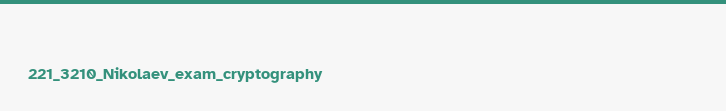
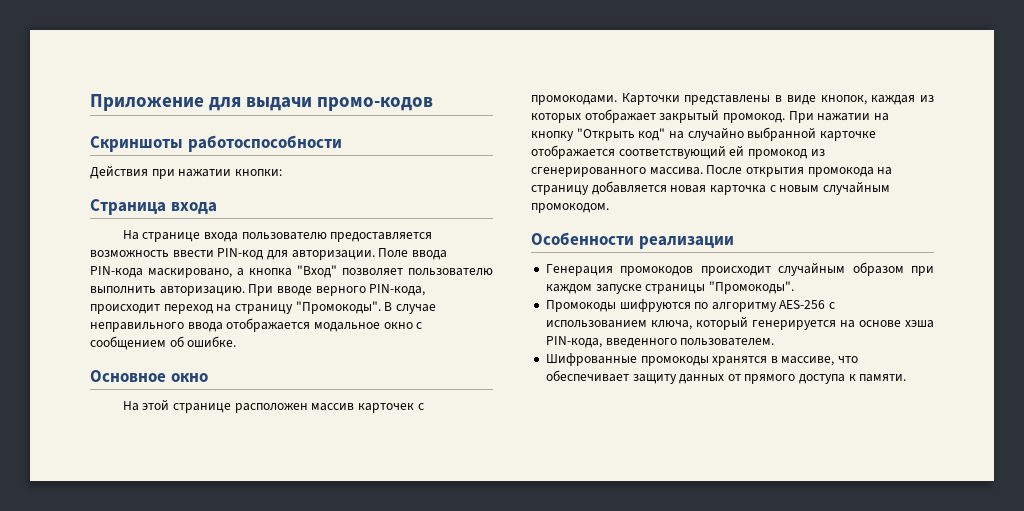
[28,67,323,83] 221_3210_Nikolaev_exam_cryptography -> [90,94,434,111] [90,135,342,152] [90,165,282,179] [90,199,217,215] [122,230,433,242] [90,248,447,260] [90,265,493,278] [90,284,426,296] [90,301,436,314] [90,318,423,332] [90,336,237,350] [90,370,208,382] [122,399,424,413] [531,93,934,105] [531,109,889,123] [531,127,876,141] [531,145,825,159] [531,165,893,177] [531,181,890,195] [531,203,609,213] [531,232,734,249] [545,262,934,276] [545,281,794,294] [545,299,836,312] [545,316,934,330] [545,336,775,348] [545,353,859,366] [545,370,907,384] Приложение для выдачи промо-кодов // Скриншоты работоспособности // Действия при нажатии кнопки: // Страница входа // На странице входа пользователю предоставляется возможность ввести PIN-код для авторизации. Поле ввода PIN-кода маскировано, а кнопка "Вход" позволяет пользователю выполнить авторизацию. При вводе верного PIN-кода, происходит переход на страницу "Промокоды". В случае неправильного ввода отображается модальное окно с сообщением об ошибке. // Основное окно // На этой странице расположен массив карточек с промокодами. Карточки представлены в виде кнопок, каждая из которых отображает закрытый промокод. При нажатии на кнопку "Открыть код" на случайно выбранной карточке отображается соответствующий ей промокод из сгенерированного массива. После открытия промокода на страницу добавляется новая карточка с новым случайным промокодом. // Особенности реализации // Генерация промокодов происходит случайным образом при каждом запуске страницы "Промокоды". // Промокоды шифруются по алгоритму AES-256 с использованием ключа, который генерируется на основе хэша PIN-кода, введенного пользователем. // Шифрованные промокоды хранятся в массиве, что обеспечивает защиту данных от прямого доступа к памяти.

